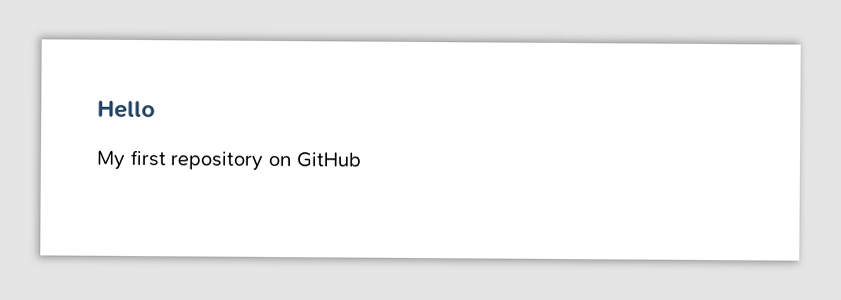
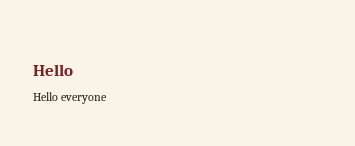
[96,149,362,171] My first repository on GitHub -> [33,92,108,104] Hello everyone

